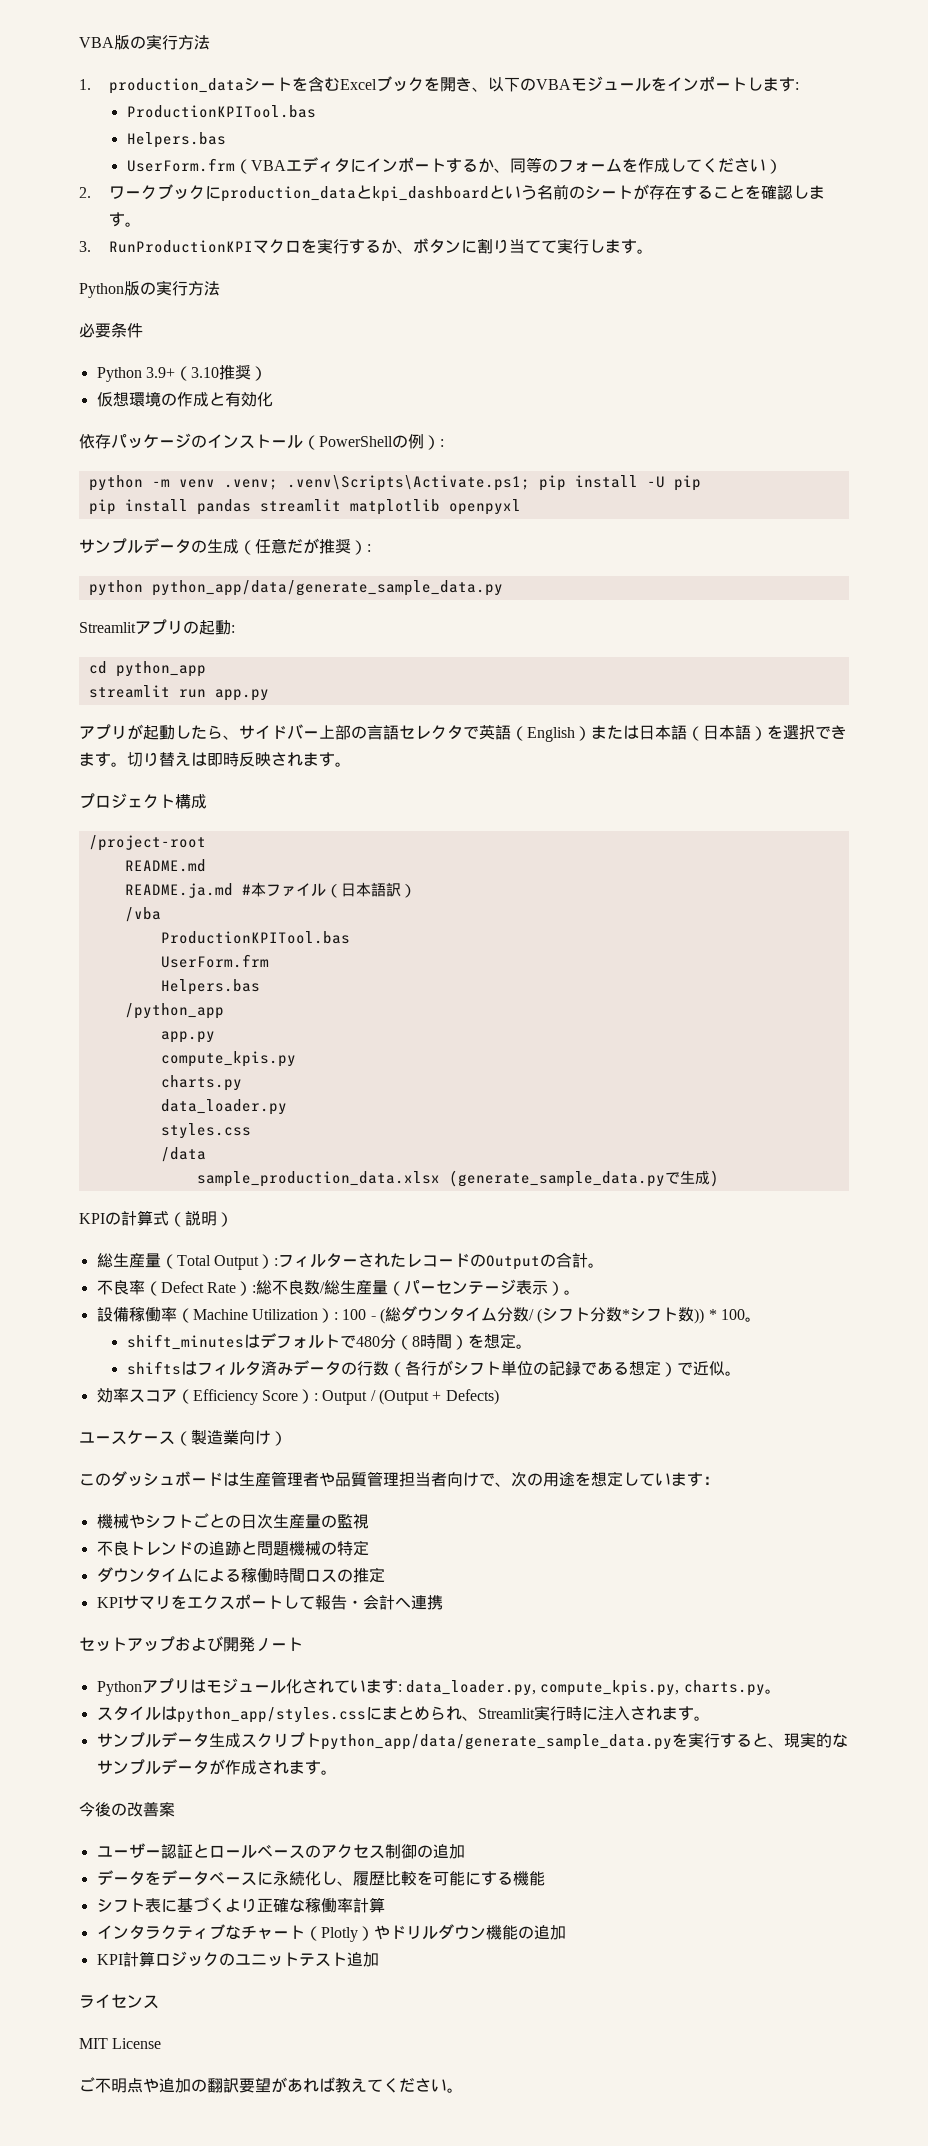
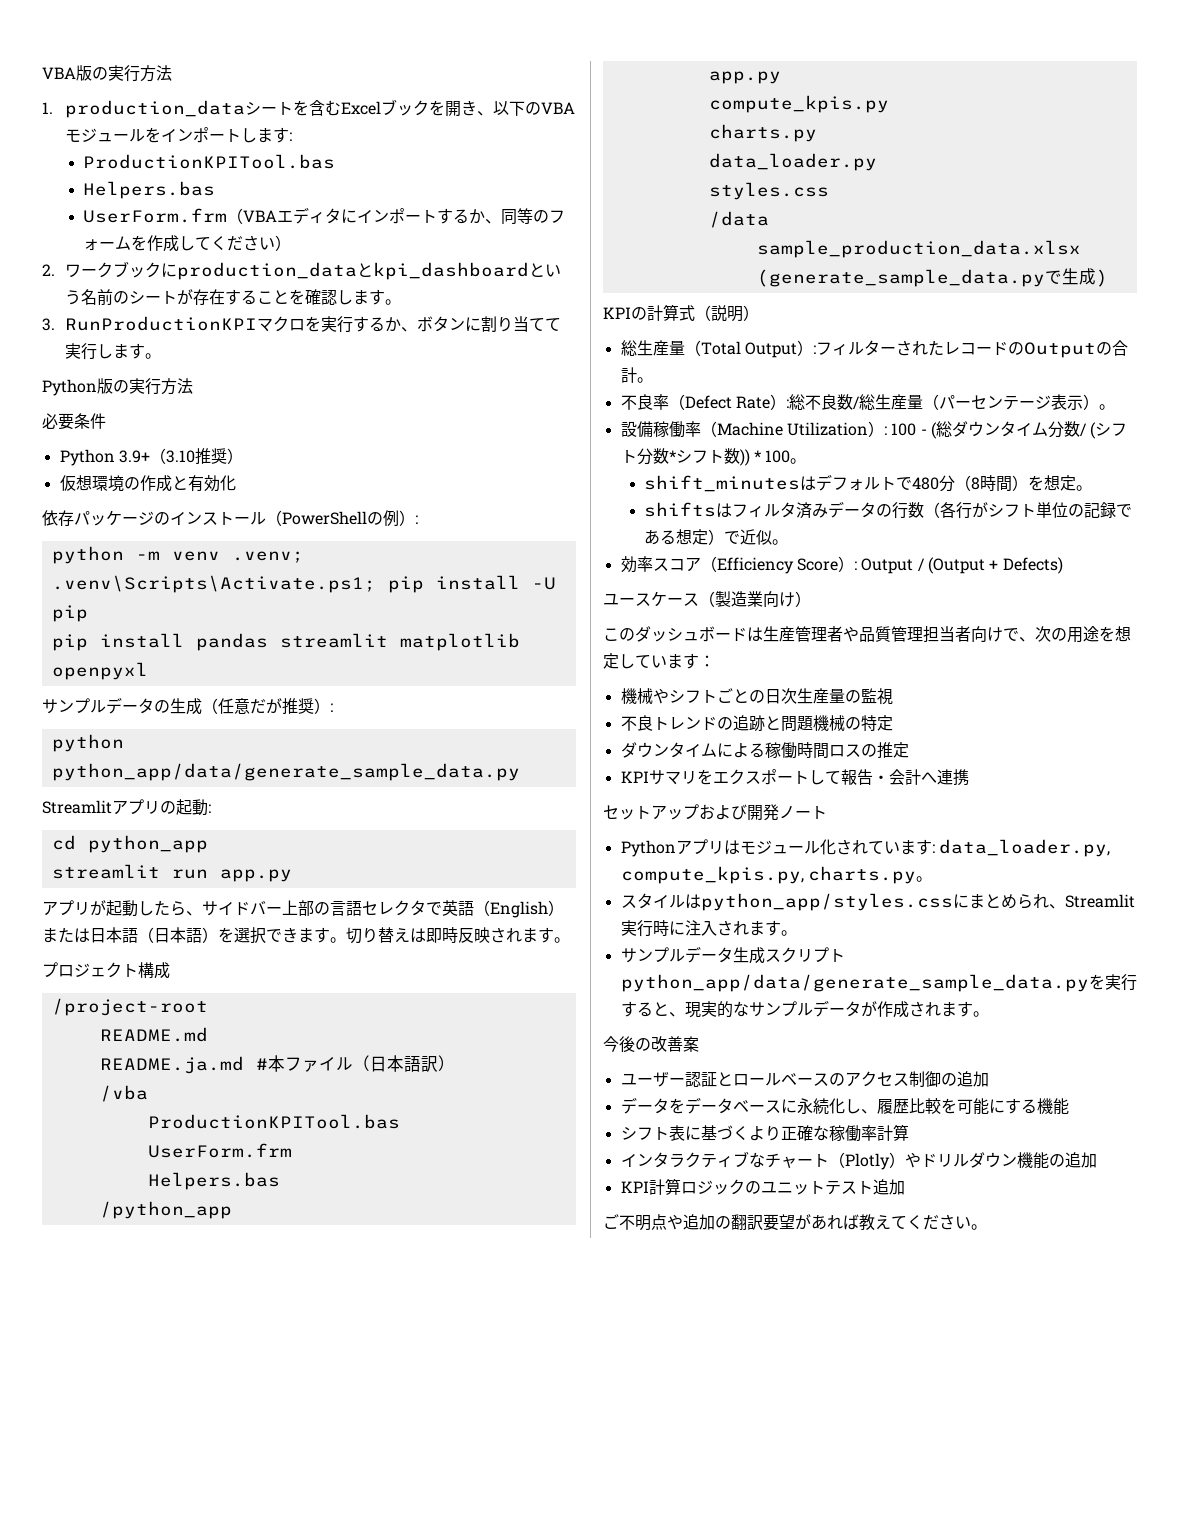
[79,1994,159,2009] [79,2038,162,2049] // ライセンス // MIT License -> (905, 1187) none

